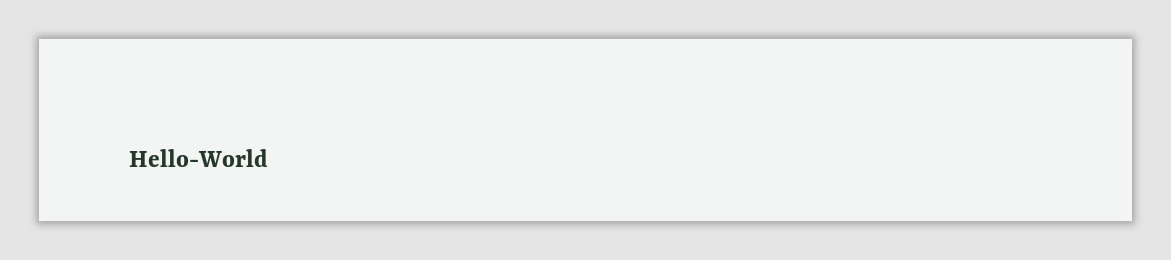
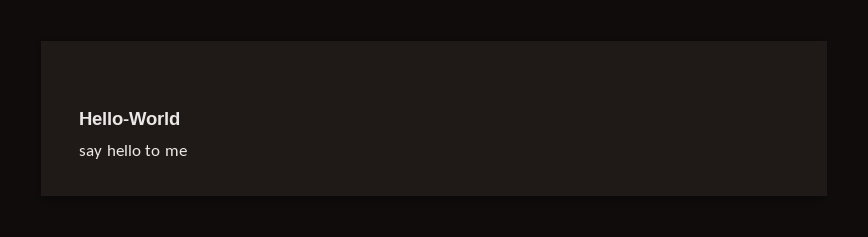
(268, 158) none -> [79,145,187,159] // say hello to me

